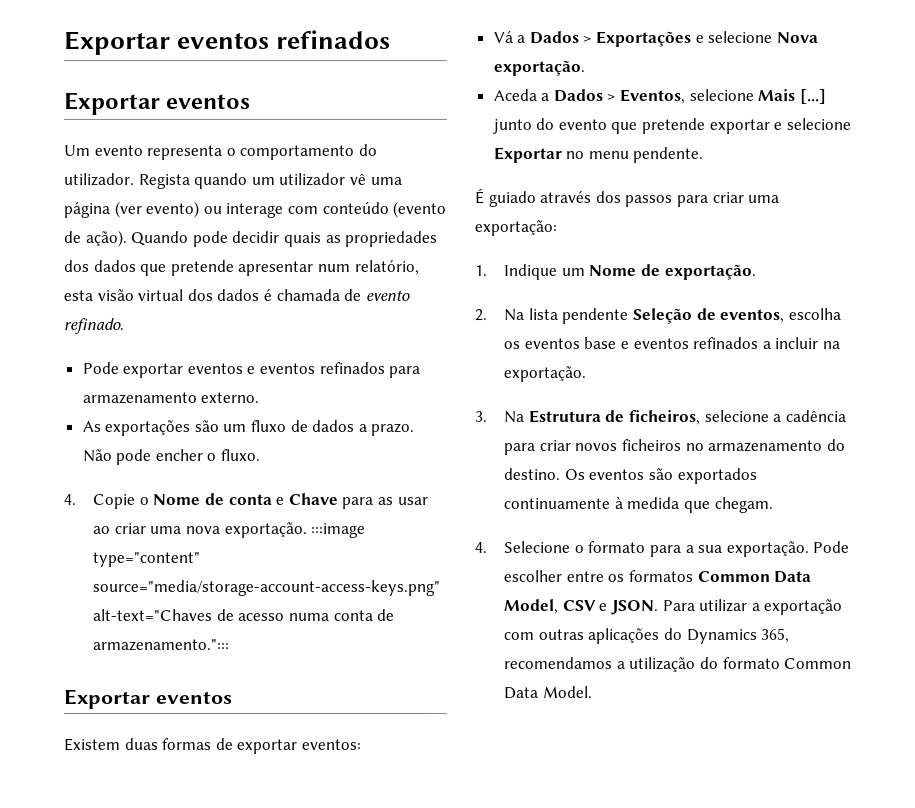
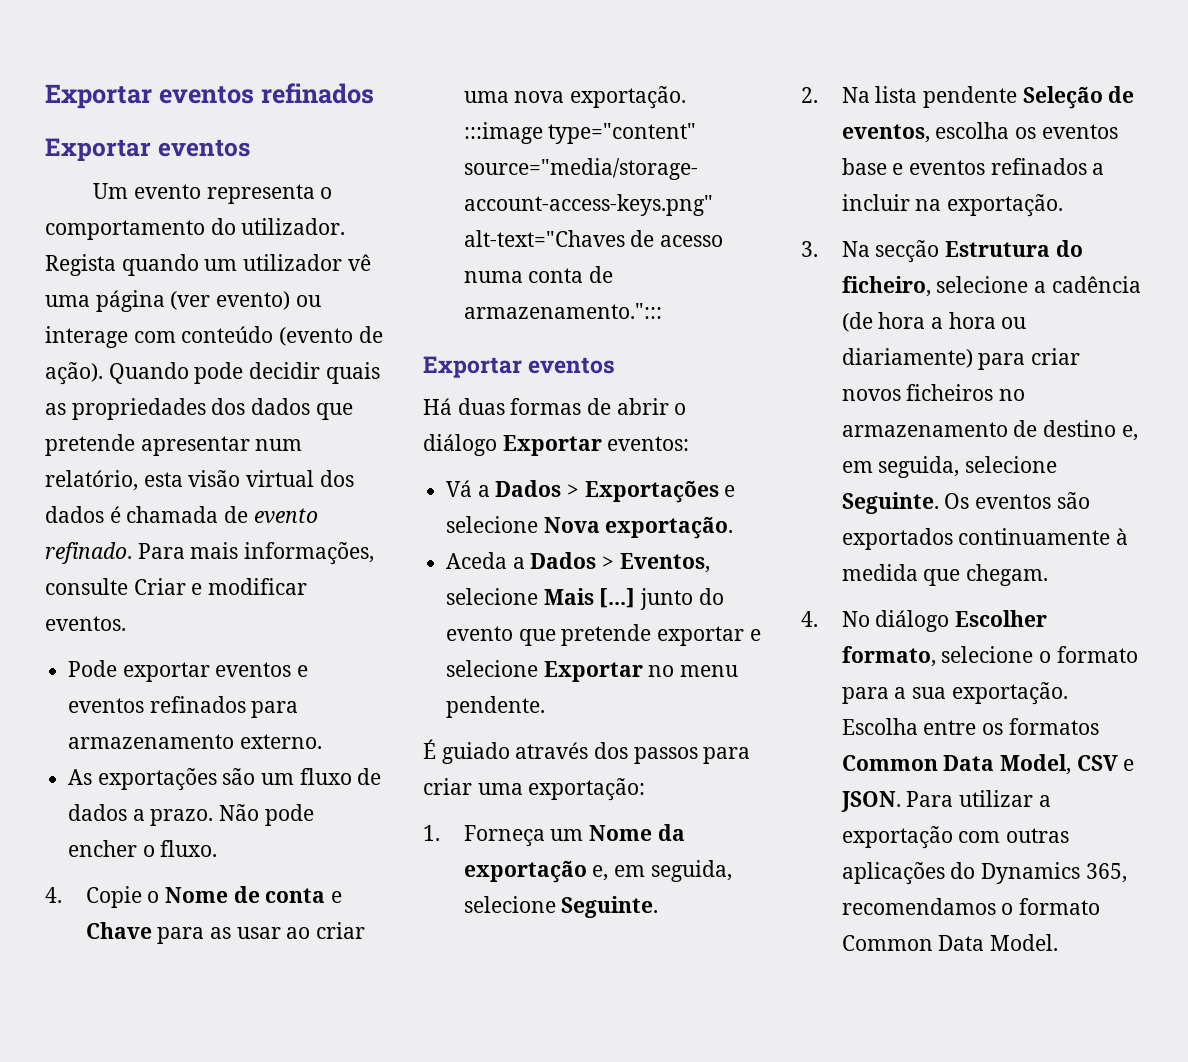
(124, 326) none -> [137,542,375,565] [45,578,308,595] [45,616,126,631] Para mais informações, consulte Criar e modificar eventos.
[64,738,120,751] Existem -> [423,398,452,415] Há
[237,739,298,754] exportar -> [616,398,687,415] [423,434,602,456] abrir o diálogo Exportar
[504,264,558,280] Indique -> [463,825,545,847] Forneça
[641,264,756,280] de exportação. -> [657,824,685,841] [463,860,732,883] [463,896,659,918] da exportação e, em seguida, selecione Seguinte.
[528,410,846,425] Estrutura de ficheiros, selecione a cadência -> [875,240,1083,263] [841,276,1141,297] [841,312,1027,332] [841,348,973,368] secção Estrutura do ficheiro, selecione a cadência (de hora a hora ou diariamente)
[826,439,845,451] [504,468,561,480] do destino. -> [1013,420,1138,441] [841,456,1058,478] [841,492,939,514] de destino e, em seguida, selecione Seguinte.
[504,541,571,553] Selecione -> [841,610,1048,632] [841,646,1034,667] No diálogo Escolher formato, selecione
[813,541,850,553] [504,570,563,582] Pode escolher -> [841,718,918,735] Escolha
[616,657,719,672] a utilização do -> [1001,903,1014,915] o

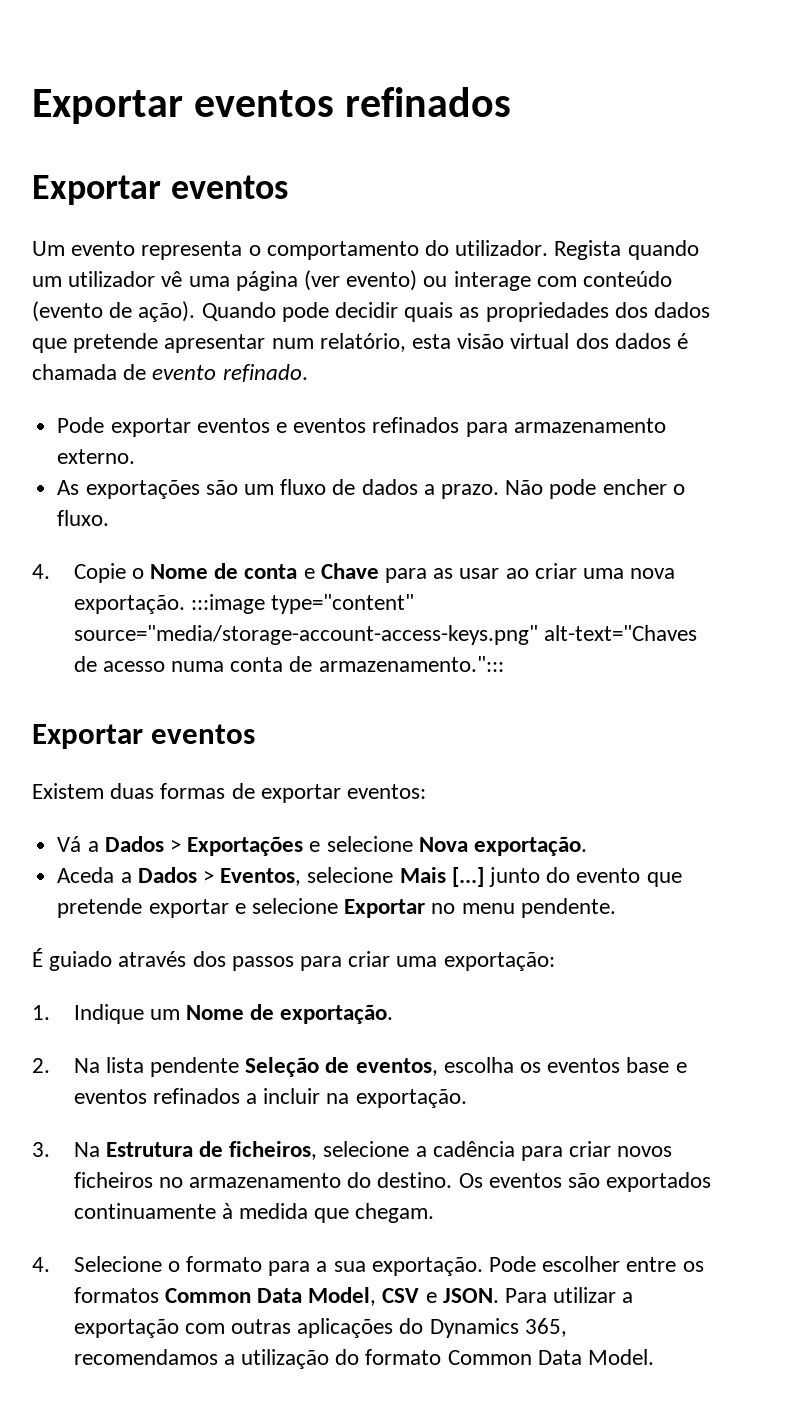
[137,542,375,565] [45,578,308,595] [45,616,126,631] Para mais informações, consulte Criar e modificar eventos. -> (308, 373) none
[423,398,452,415] Há -> [32,783,104,799] Existem
[616,398,687,415] [423,434,602,456] abrir o diálogo Exportar -> [260,784,341,803] exportar
[463,825,545,847] Forneça -> [73,1004,144,1024] Indique
[657,824,685,841] [463,860,732,883] [463,896,659,918] da exportação e, em seguida, selecione Seguinte. -> [250,1004,394,1024] de exportação.
[875,240,1083,263] [841,276,1141,297] [841,312,1027,332] [841,348,973,368] secção Estrutura do ficheiro, selecione a cadência (de hora a hora ou diariamente) -> [105,1141,515,1160] Estrutura de ficheiros, selecione a cadência
[1013,420,1138,441] [841,456,1058,478] [841,492,939,514] de destino e, em seguida, selecione Seguinte. -> [347,1172,453,1188] do destino.
[841,610,1048,632] [841,646,1034,667] No diálogo Escolher formato, selecione -> [73,1256,162,1272] Selecione
[841,718,918,735] Escolha -> [489,1256,621,1272] Pode escolher
[1001,903,1014,915] o -> [223,1349,360,1369] a utilização do

